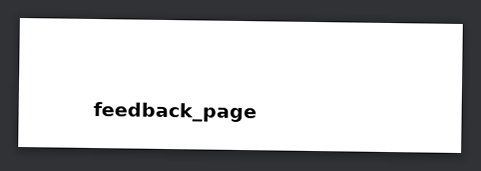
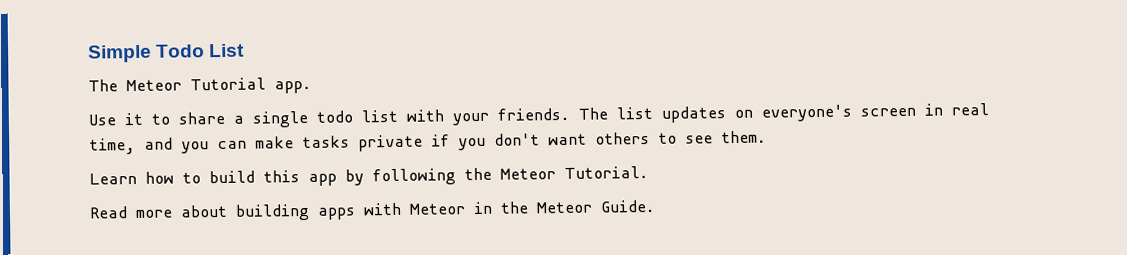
[93,102,257,123] feedback_page -> [88,43,246,63] [88,77,312,94] [88,103,989,128] [89,130,767,155] [89,166,649,186] [89,199,655,221] Simple Todo List // The Meteor Tutorial app. // Use it to share a single todo list with your friends. The list updates on everyone's screen in real time, and you can make tasks private if you don't want others to see them. // Learn how to build this app by following the Meteor Tutorial. // Read more about building apps with Meteor in the Meteor Guide.

